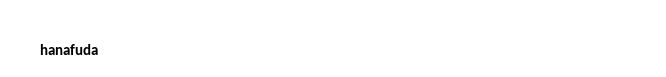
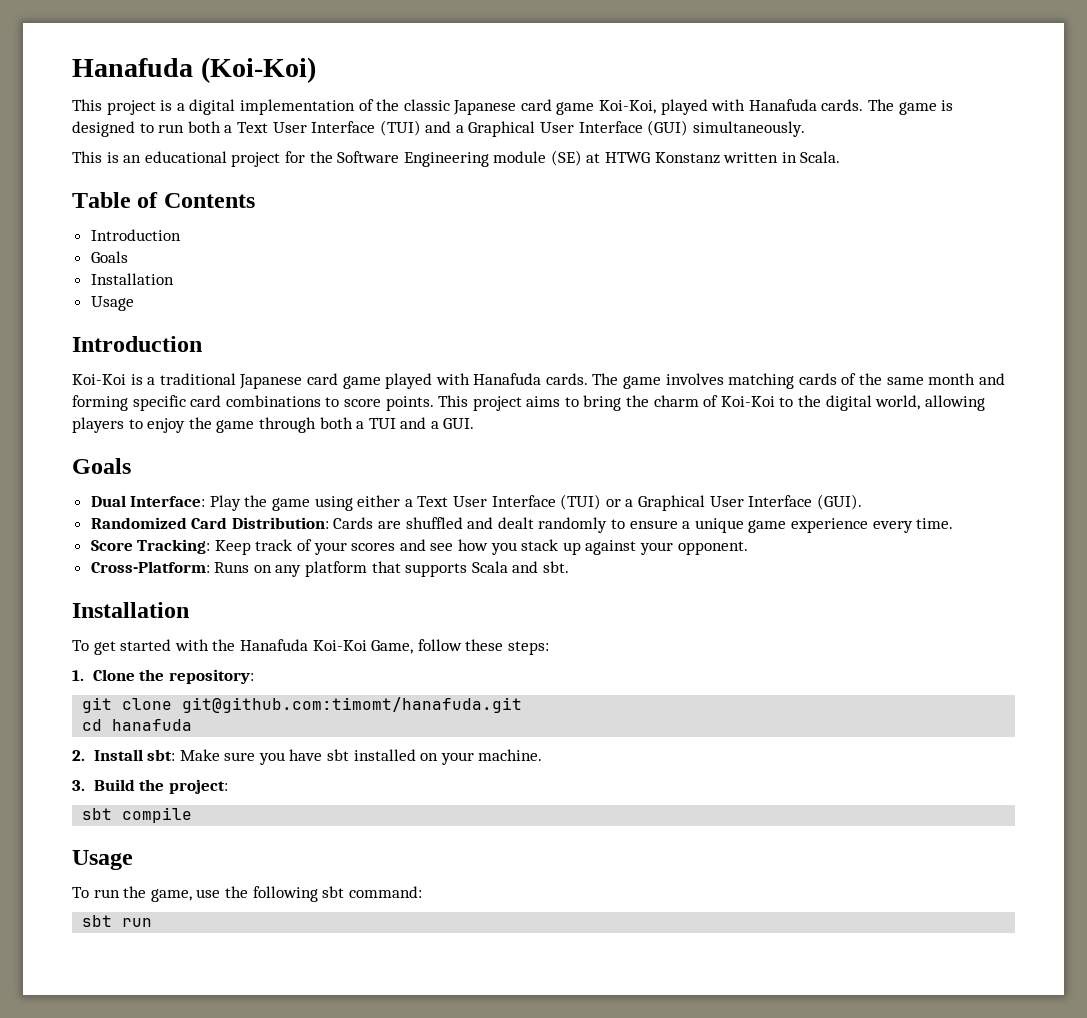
[40,44,98,55] hanafuda -> [72,57,316,83] [72,99,954,115] [72,120,805,137] [72,150,841,167] [72,192,255,208] [90,229,181,241] [90,251,128,263] [90,273,174,285] [90,296,134,311] [72,336,202,352] [72,373,1005,389] [72,395,985,411] [72,417,475,433] [72,458,131,474] [90,494,862,511] [90,517,954,533] [90,539,748,555] [90,561,570,577] [72,602,189,618] [72,639,549,655] [72,669,254,684] [82,697,523,713] [82,719,193,731] [72,749,543,765] [72,779,228,794] [82,807,193,823] [72,850,133,870] [72,886,422,902] [82,915,153,927] Hanafuda (Koi-Koi) // This project is a digital implementation of the classic Japanese card game Koi-Koi, played with Hanafuda cards. The game is designed to run both a Text User Interface (TUI) and a Graphical User Interface (GUI) simultaneously. // This is an educational project for the Software Engineering module (SE) at HTWG Konstanz written in Scala. // Table of Contents // Introduction // Goals // Installation // Usage // Introduction // Koi-Koi is a traditional Japanese card game played with Hanafuda cards. The game involves matching cards of the same month and forming specific card combinations to score points. This project aims to bring the charm of Koi-Koi to the digital world, allowing players to enjoy the game through both a TUI and a GUI. // Goals // Dual Interface: Play the game using either a Text User Interface (TUI) or a Graphical User Interface (GUI). // Randomized Card Distribution: Cards are shuffled and dealt randomly to ensure a unique game experience every time. // Score Tracking: Keep track of your scores and see how you stack up against your opponent. // Cross-Platform: Runs on any platform that supports Scala and sbt. // Installation // To get started with the Hanafuda Koi-Koi Game, follow these steps: // 1. Clone the repository: // git clone git@github.com:timomt/hanafuda.git // cd hanafuda // 2. Install sbt: Make sure you have sbt installed on your machine. // 3. Build the project: // sbt compile // Usage // To run the game, use the following sbt command: // sbt run

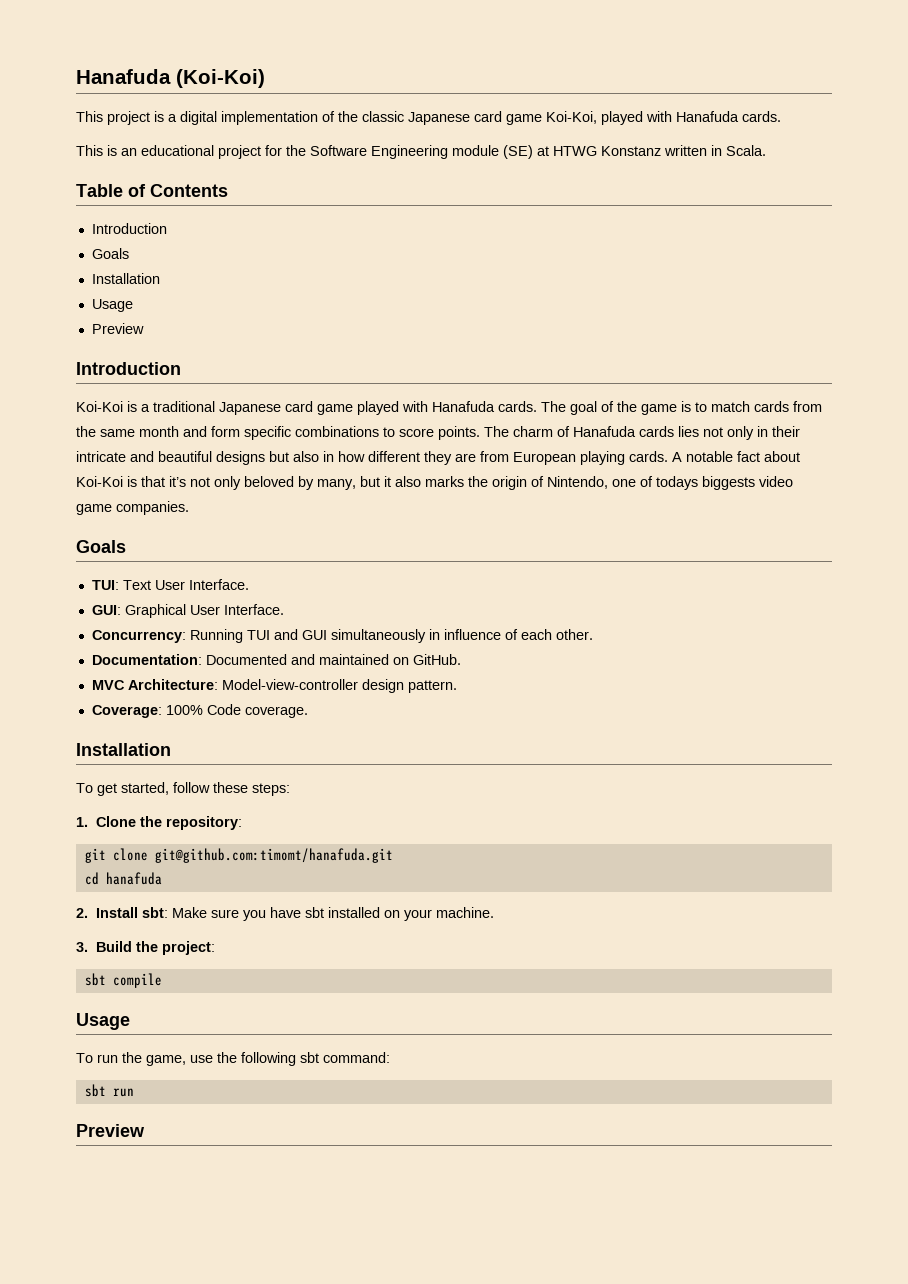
[868,99,954,115] [72,120,805,137] The game is designed to run both a Text User Interface (TUI) and a Graphical User Interface (GUI) simultaneously. -> (781, 116) none
(134, 303) none -> [91,323,144,334] // Preview
[623,373,857,389] game involves matching cards of -> [570,401,822,415] goal of the game is to match cards from
[72,395,222,411] forming specific card -> [211,426,291,440] form specific
[438,395,985,411] [72,417,475,433] [72,458,131,474] [90,494,862,511] [90,517,954,533] [90,539,748,555] [90,561,570,577] [72,602,189,618] [72,639,414,655] This project aims to bring the charm of Koi-Koi to the digital world, allowing players to enjoy the game through both a TUI and a GUI. // Goals // Dual Interface: Play the game using either a Text User Interface (TUI) or a Graphical User Interface (GUI). // Randomized Card Distribution: Cards are shuffled and dealt randomly to ensure a unique game experience every time. // Score Tracking: Keep track of your scores and see how you stack up against your opponent. // Cross-Platform: Runs on any platform that supports Scala and sbt. // Installation // To get started with the Hanafuda Koi-Koi Game, -> [484,426,800,440] [76,451,800,465] [76,476,793,490] [76,501,189,515] [76,540,126,553] [91,579,249,590] [91,604,284,618] [91,629,593,643] [91,654,461,665] [91,679,457,693] [91,704,308,718] [76,743,171,756] [76,782,169,796] The charm of Hanafuda cards lies not only in their intricate and beautiful designs but also in how different they are from European playing cards. A notable fact about Koi-Koi is that it’s not only beloved by many, but it also marks the origin of Nintendo, one of todays biggests video game companies. // Goals // TUI: Text User Interface. // GUI: Graphical User Interface. // Concurrency: Running TUI and GUI simultaneously in influence of each other. // Documentation: Documented and maintained on GitHub. // MVC Architecture: Model-view-controller design pattern. // Coverage: 100% Code coverage. // Installation // To get started,
(153, 922) none -> [76,1124,145,1137] // Preview

